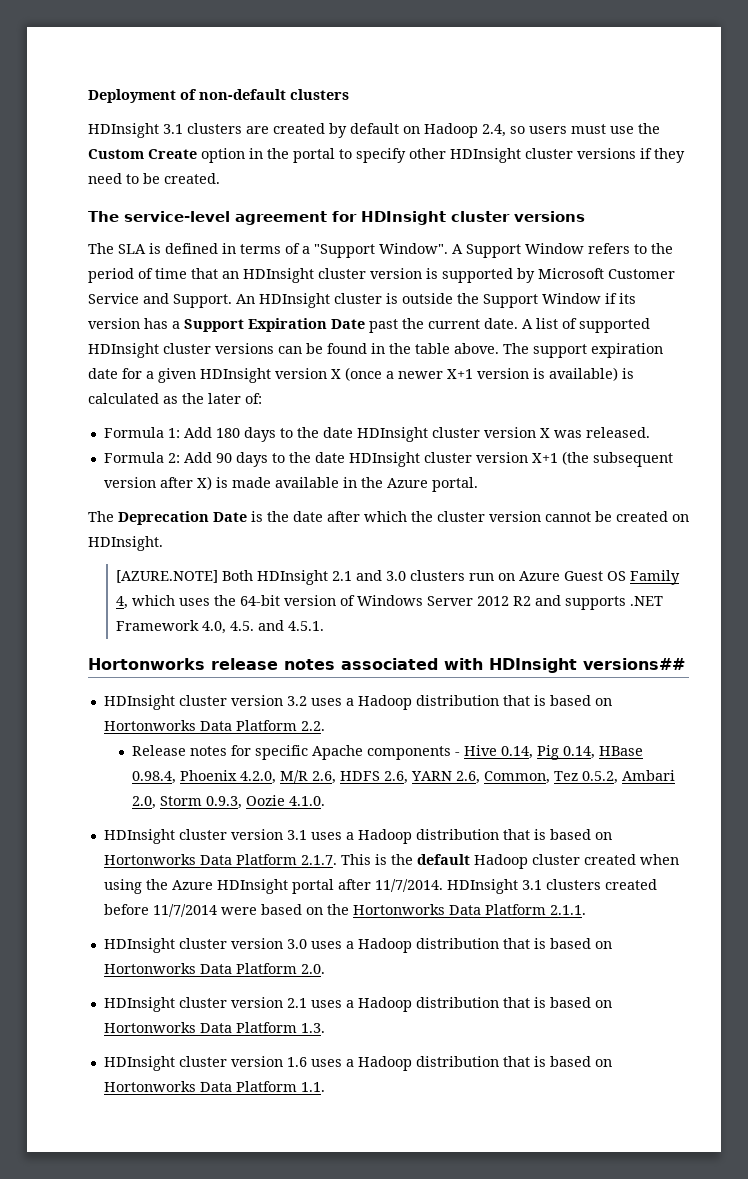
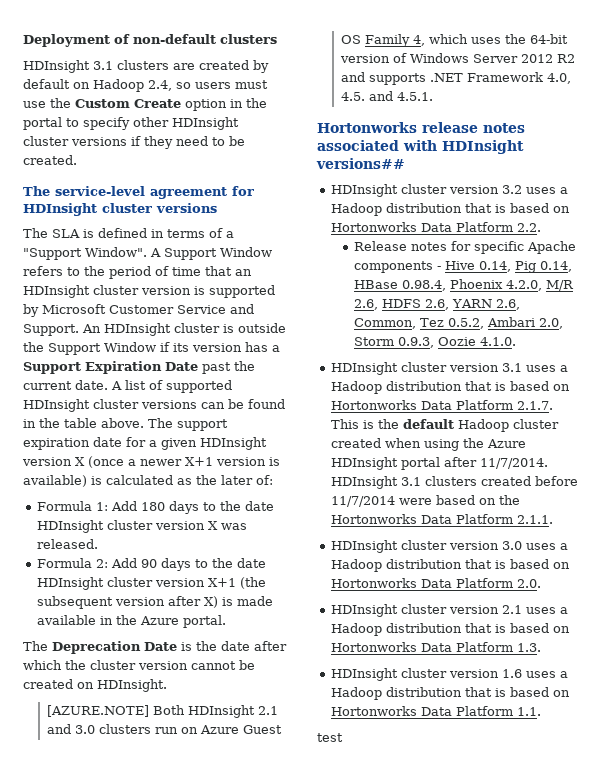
(325, 1087) none -> [317,733,343,742] // test

